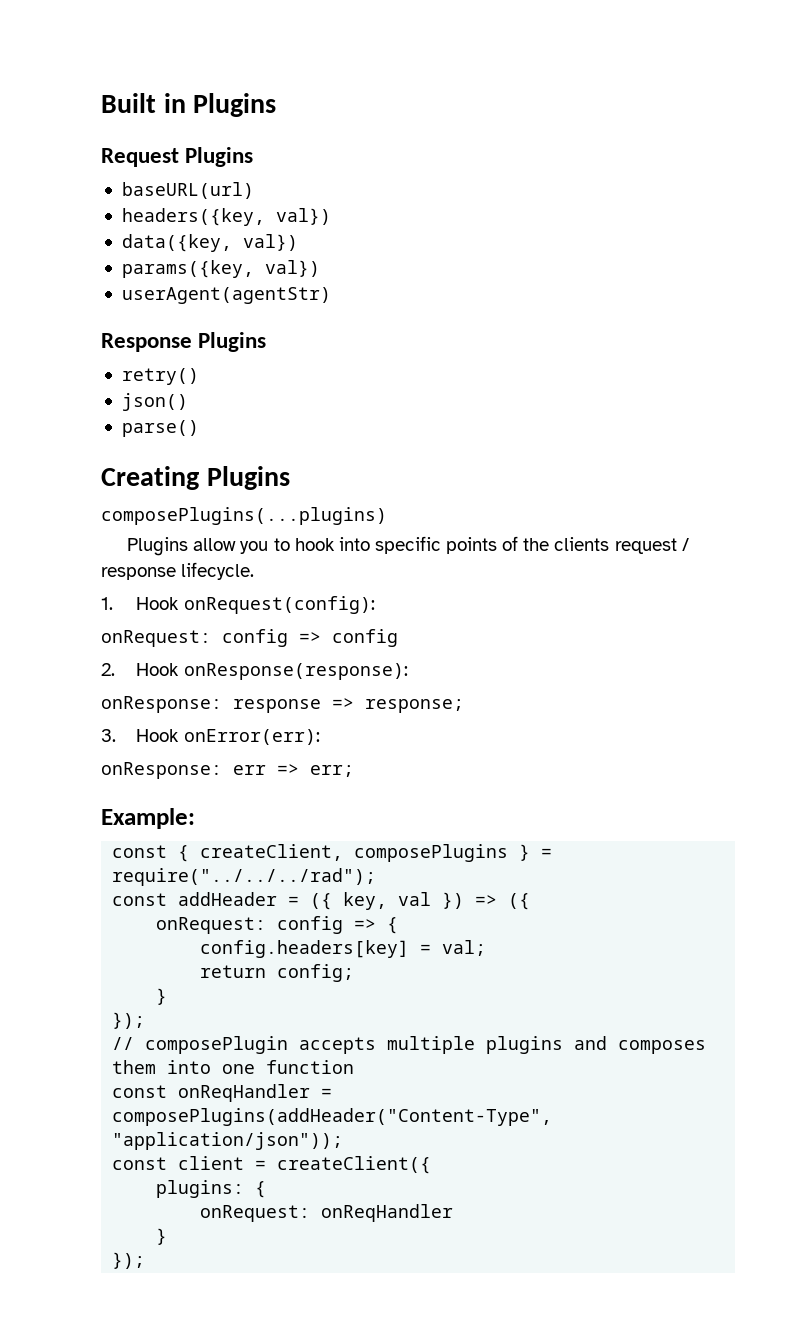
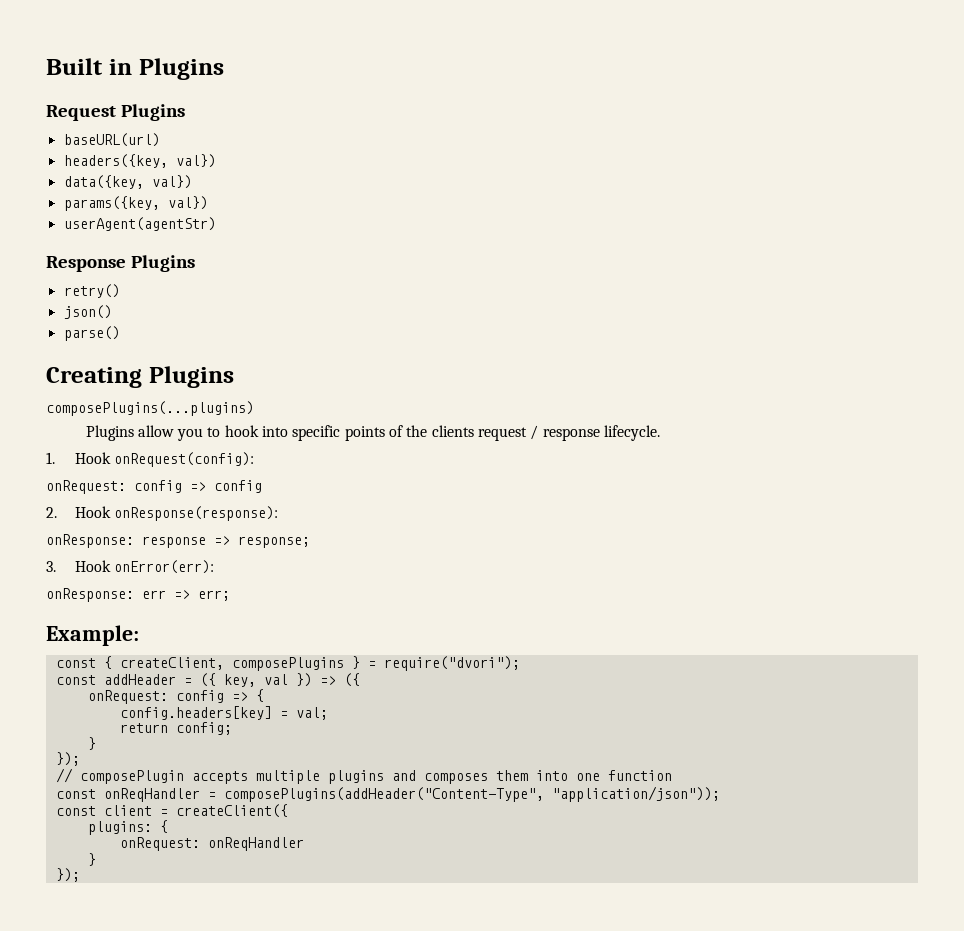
[112,868,377,886] require("../../../rad"); -> [383,656,520,671] require("dvori");

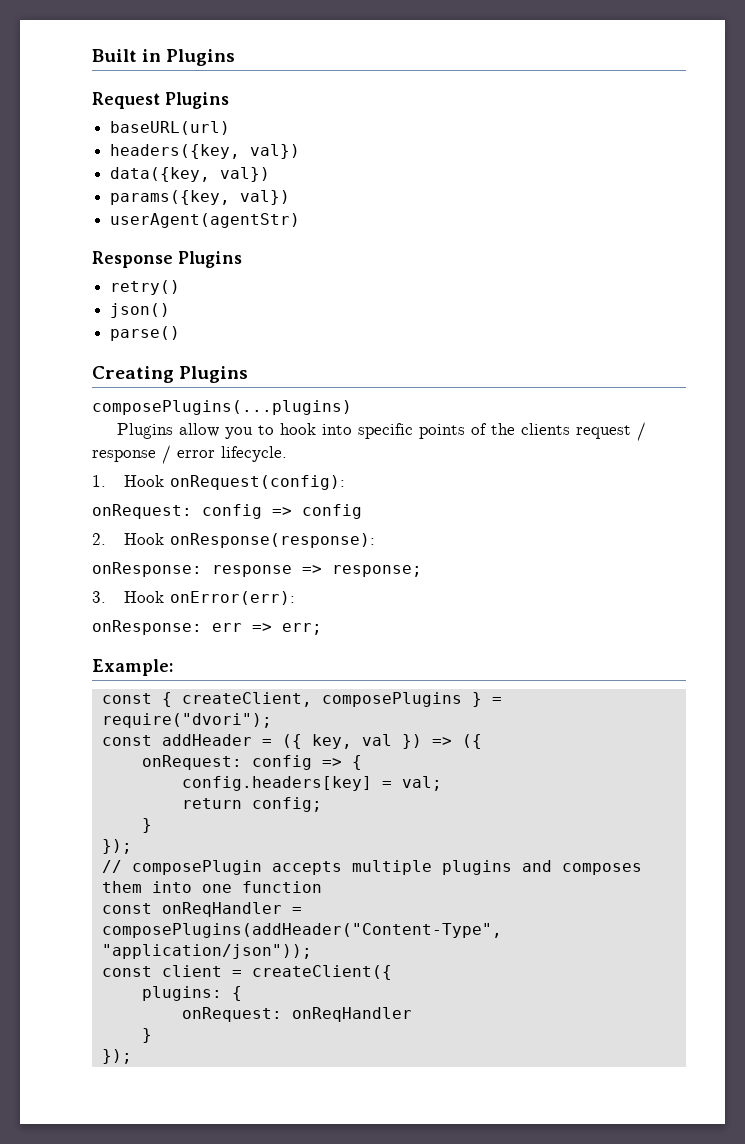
(600, 434) none -> [162,445,215,464] / error

